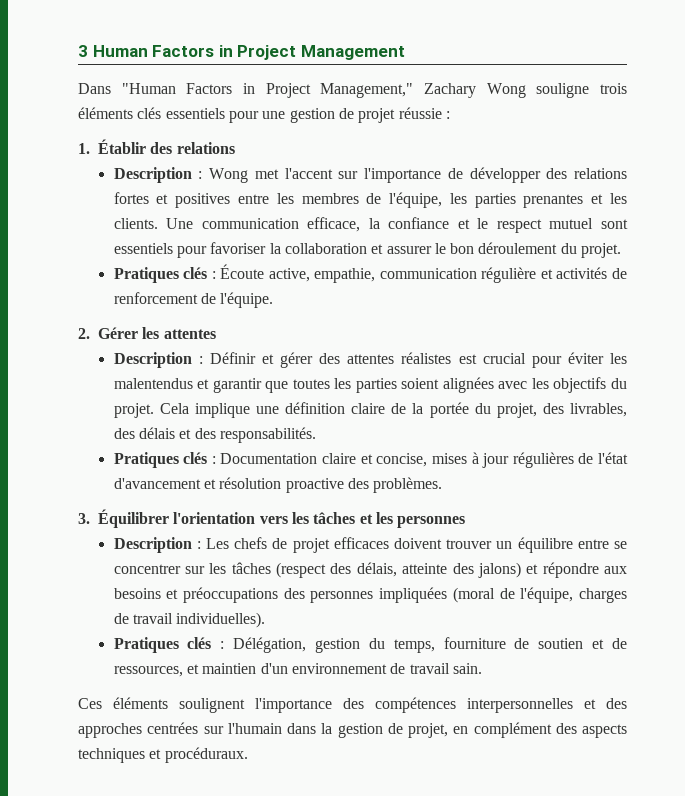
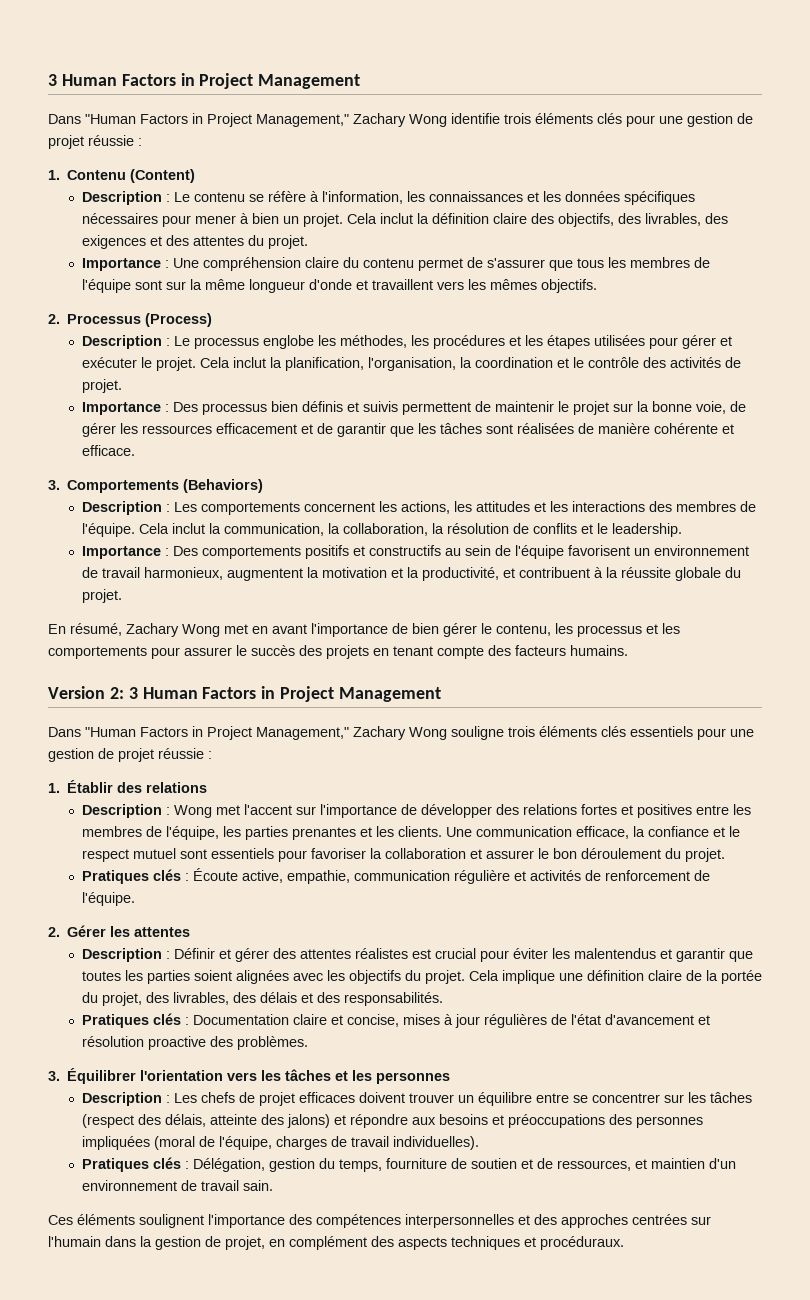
[78,45,405,60] 3 Human Factors in Project Management -> [48,73,361,89] [48,113,753,127] [48,135,142,149] [48,169,196,183] [81,191,695,205] [81,213,728,227] [81,235,308,249] [81,257,710,271] [81,279,597,293] [48,313,213,327] [81,335,732,349] [81,357,741,371] [81,379,122,393] [81,401,746,415] [81,423,734,437] [81,445,135,456] [48,479,264,493] [81,501,756,515] [81,523,682,537] [81,545,749,559] [81,567,741,581] [81,589,122,603] [48,623,680,637] [48,645,628,659] [48,686,442,702] 3 Human Factors in Project Management // Dans "Human Factors in Project Management," Zachary Wong identifie trois éléments clés pour une gestion de projet réussie : // 1. Contenu (Content) // Description : Le contenu se réfère à l'information, les connaissances et les données spécifiques nécessaires pour mener à bien un projet. Cela inclut la définition claire des objectifs, des livrables, des exigences et des attentes du projet. // Importance : Une compréhension claire du contenu permet de s'assurer que tous les membres de l'équipe sont sur la même longueur d'onde et travaillent vers les mêmes objectifs. // 2. Processus (Process) // Description : Le processus englobe les méthodes, les procédures et les étapes utilisées pour gérer et exécuter le projet. Cela inclut la planification, l'organisation, la coordination et le contrôle des activités de projet. // Importance : Des processus bien définis et suivis permettent de maintenir le projet sur la bonne voie, de gérer les ressources efficacement et de garantir que les tâches sont réalisées de manière cohérente et efficace. // 3. Comportements (Behaviors) // Description : Les comportements concernent les actions, les attitudes et les interactions des membres de l'équipe. Cela inclut la communication, la collaboration, la résolution de conflits et le leadership. // Importance : Des comportements positifs et constructifs au sein de l'équipe favorisent un environnement de travail harmonieux, augmentent la motivation et la productivité, et contribuent à la réussite globale du projet. // En résumé, Zachary Wong met en avant l'importance de bien gérer le contenu, les processus et les comportements pour assurer le succès des projets en tenant compte des facteurs humains. // Version 2: 3 Human Factors in Project Management

